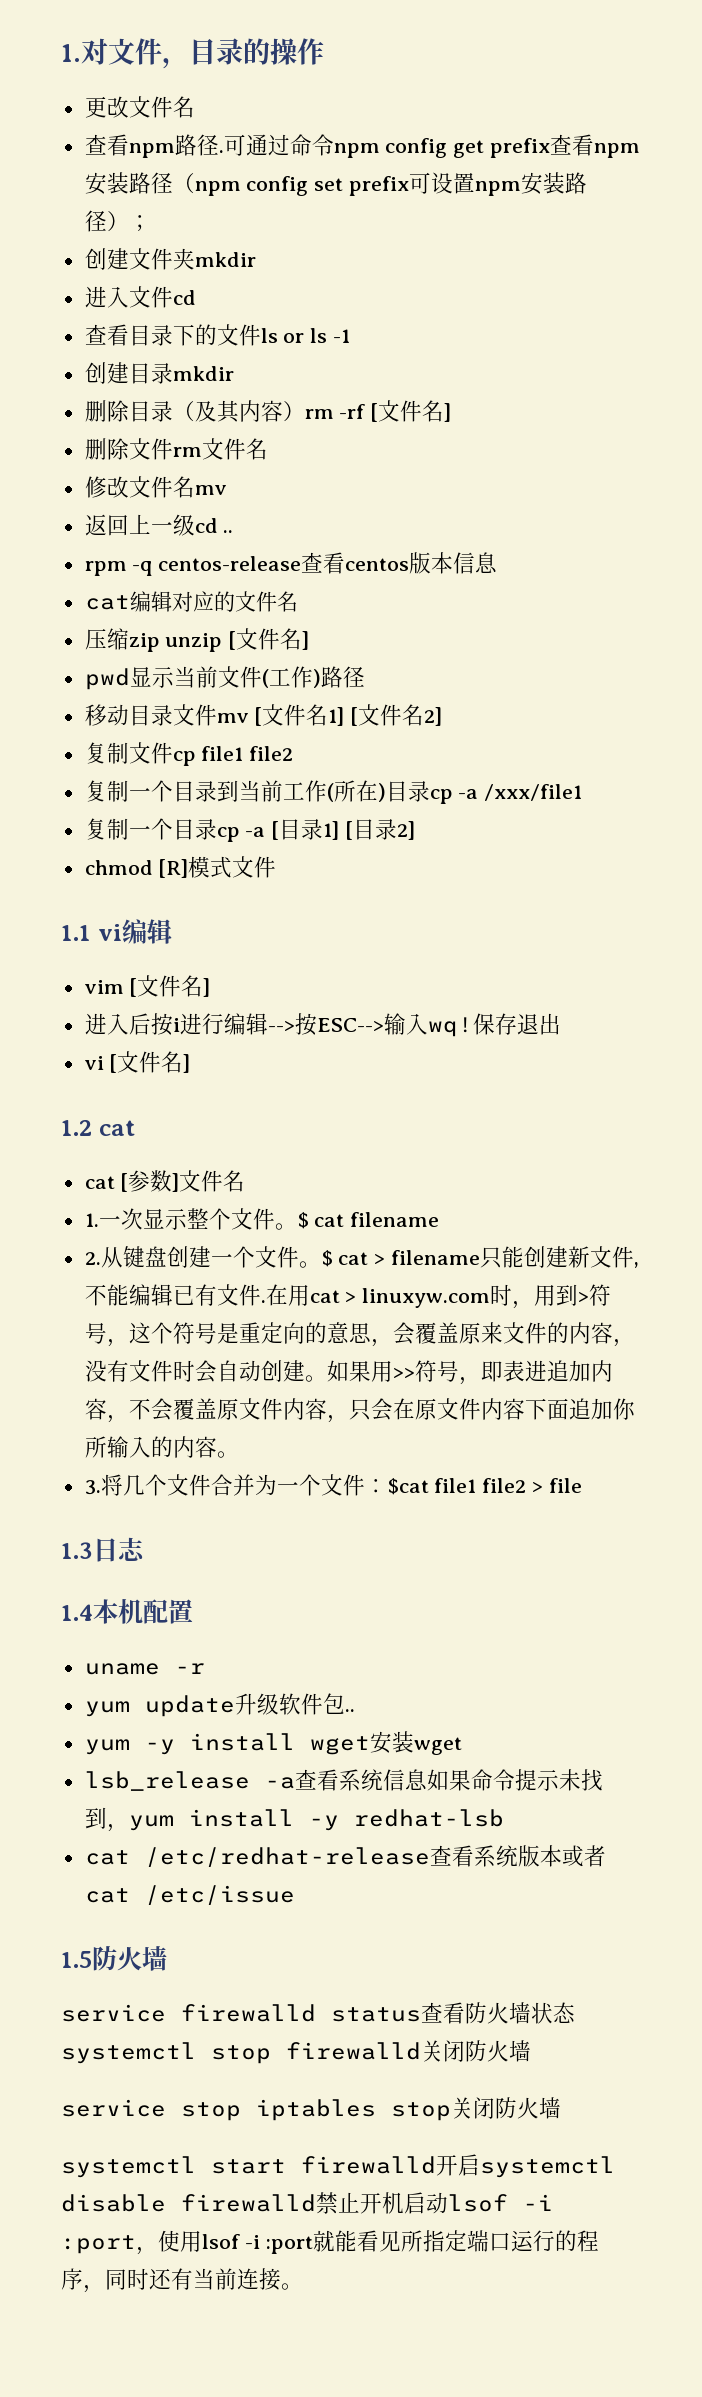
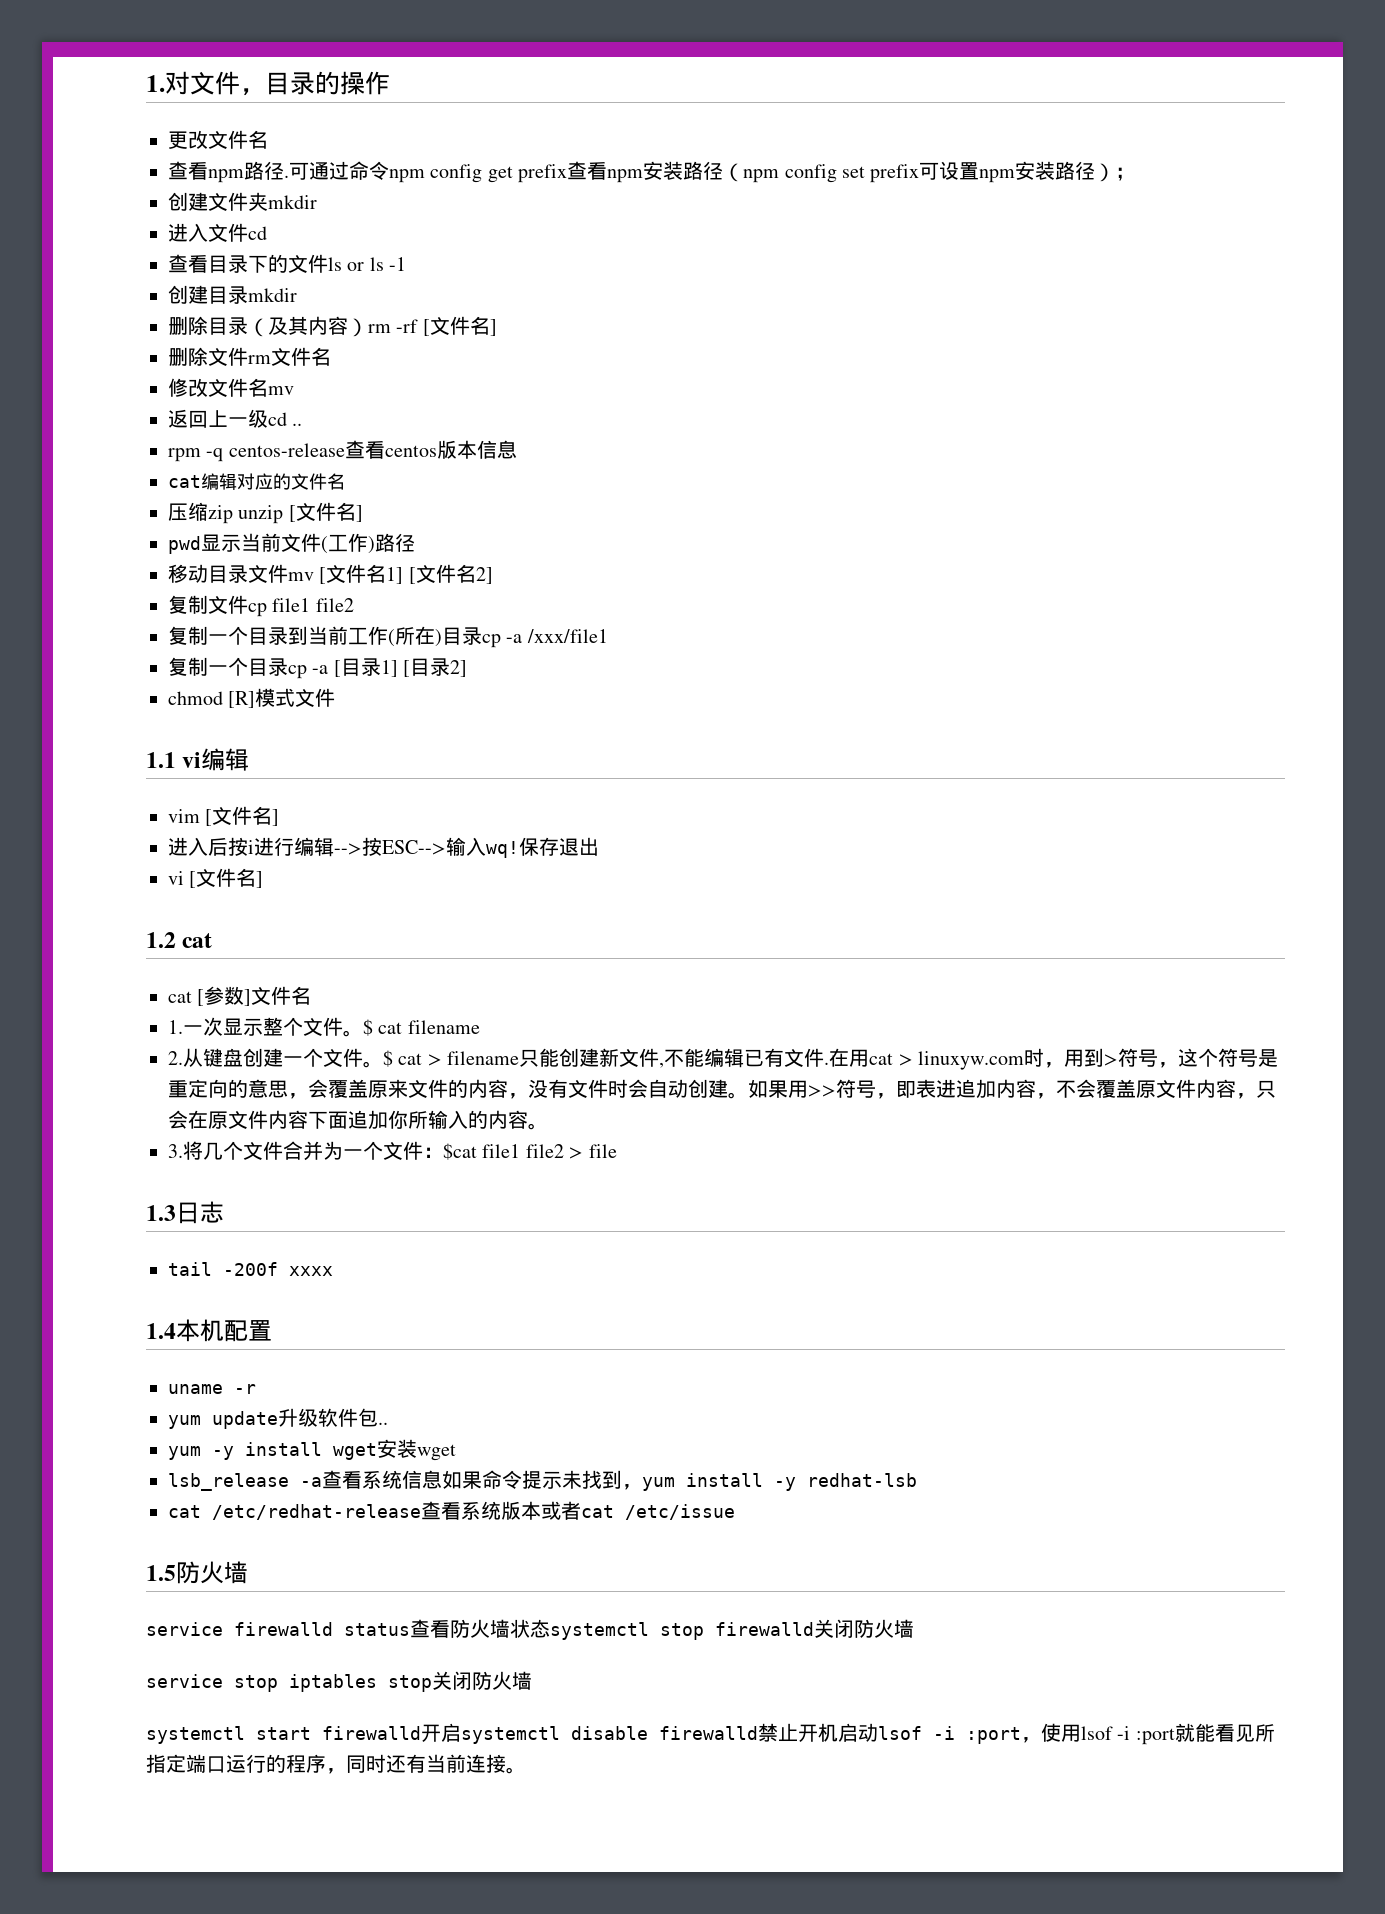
(145, 1549) none -> [168,1262,333,1276] // tail -200f xxxx

